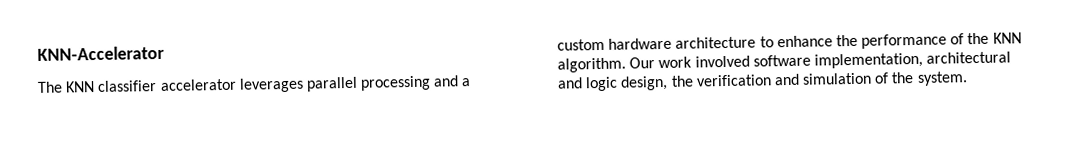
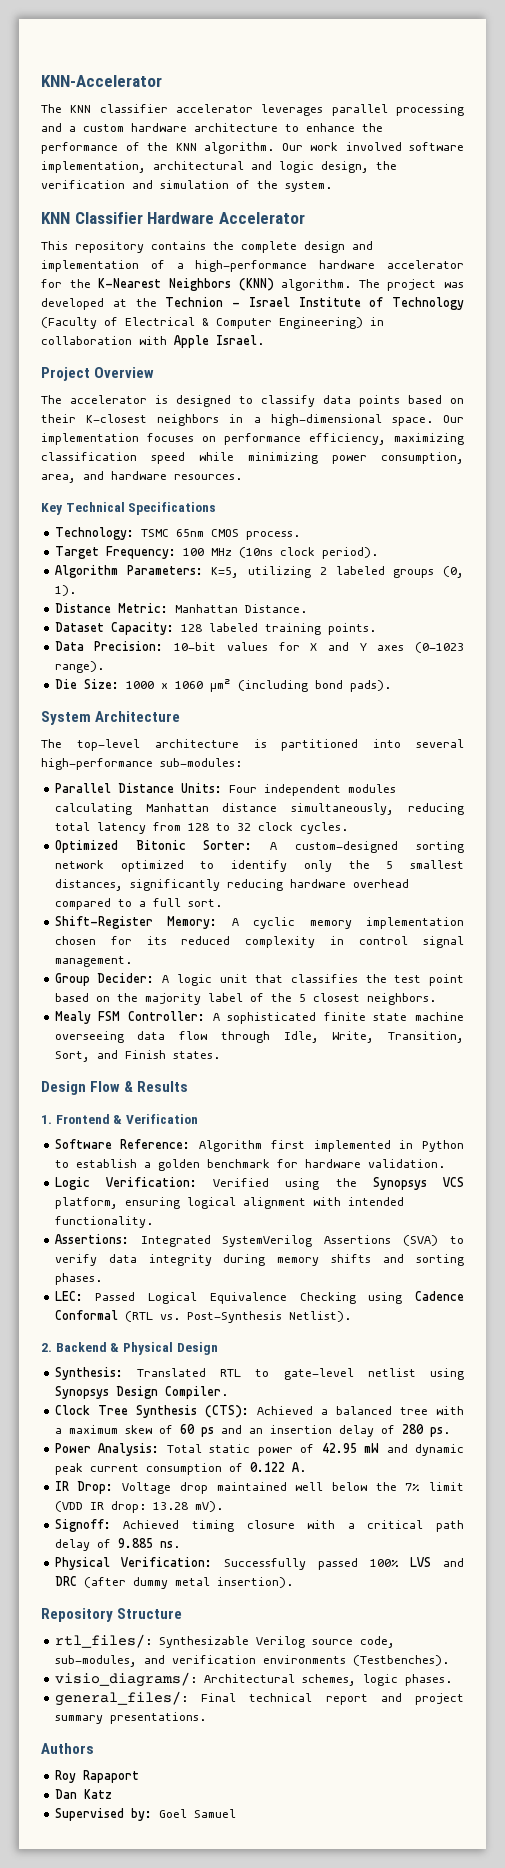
(968, 78) none -> [41,212,305,224] [41,241,373,253] [41,260,464,272] [41,278,464,291] [41,297,464,310] [41,317,384,329] [41,335,264,348] [41,367,155,381] [41,395,464,407] [41,414,464,426] [41,433,464,445] [41,452,464,464] [41,471,242,483] [41,502,217,515] [54,527,300,540] [54,546,378,559] [54,565,464,578] [54,585,76,596] [54,603,307,613] [54,622,376,635] [54,641,465,653] [54,661,104,673] [54,679,391,692] [41,711,181,725] [41,739,464,751] [41,758,242,770] [54,783,396,796] [54,803,464,815] [54,822,348,834] [54,840,464,853] [54,860,464,872] [54,879,409,891] [54,898,222,910] [54,916,464,929] [54,936,465,948] [54,956,132,967] [54,973,465,986] [54,993,436,1005] [54,1011,464,1024] [54,1031,464,1043] [54,1050,220,1062] [41,1081,189,1095] [41,1114,198,1124] [54,1139,464,1152] [54,1159,445,1171] [54,1177,464,1190] [54,1197,404,1209] [54,1216,153,1228] [54,1234,465,1247] [54,1254,465,1266] [54,1273,102,1285] [54,1291,464,1304] [54,1310,351,1323] [41,1342,218,1355] [54,1367,464,1380] [54,1386,228,1399] [54,1405,464,1418] [54,1424,450,1437] [54,1443,465,1456] [54,1462,306,1475] [54,1481,465,1494] [54,1501,223,1513] [54,1519,464,1532] [54,1538,180,1551] [54,1557,464,1570] [54,1576,293,1589] [41,1608,183,1622] [54,1634,395,1648] [54,1655,449,1667] [54,1672,452,1687] [54,1691,464,1706] [54,1712,206,1724] [41,1743,94,1754] [54,1770,139,1783] [54,1789,112,1799] [54,1808,236,1821] // KNN Classifier Hardware Accelerator // This repository contains the complete design and implementation of a high-performance hardware accelerator for the K-Nearest Neighbors (KNN) algorithm. The project was developed at the Technion - Israel Institute of Technology (Faculty of Electrical & Computer Engineering) in collaboration with Apple Israel. // Project Overview // The accelerator is designed to classify data points based on their K-closest neighbors in a high-dimensional space. Our implementation focuses on performance efficiency, maximizing classification speed while minimizing power consumption, area, and hardware resources. // Key Technical Specifications // Technology: TSMC 65nm CMOS process. // Target Frequency: 100 MHz (10ns clock period). // Algorithm Parameters: K=5, utilizing 2 labeled groups (0, 1). // Distance Metric: Manhattan Distance. // Dataset Capacity: 128 labeled training points. // Data Precision: 10-bit values for X and Y axes (0-1023 range). // Die Size: 1000 x 1060 μm² (including bond pads). // System Architecture // The top-level architecture is partitioned into several high-performance sub-modules: // Parallel Distance Units: Four independent modules calculating Manhattan distance simultaneously, reducing total latency from 128 to 32 clock cycles. // Optimized Bitonic Sorter: A custom-designed sorting network optimized to identify only the 5 smallest distances, significantly reducing hardware overhead compared to a full sort. // Shift-Register Memory: A cyclic memory implementation chosen for its reduced complexity in control signal management. // Group Decider: A logic unit that classifies the test point based on the majority label of the 5 closest neighbors. // Mealy FSM Controller: A sophisticated finite state machine overseeing data flow through Idle, Write, Transition, Sort, and Finish states. // Design Flow & Results // 1. Frontend & Verification // Software Reference: Algorithm first implemented in Python to establish a golden benchmark for hardware validation. // Logic Verification: Verified using the Synopsys VCS platform, ensuring logical alignment with intended functionality. // Assertions: Integrated SystemVerilog Assertions (SVA) to verify data integrity during memory shifts and sorting phases. // LEC: Passed Logical Equivalence Checking using Cadence Conformal (RTL vs. Post-Synthesis Netlist). // 2. Backend & Physical Design // Synthesis: Translated RTL to gate-level netlist using Synopsys Design Compiler. // Clock Tree Synthesis (CTS): Achieved a balanced tree with a maximum skew of 60 ps and an insertion delay of 280 ps. // Power Analysis: Total static power of 42.95 mW and dynamic peak current consumption of 0.122 A. // IR Drop: Voltage drop maintained well below the 7% limit (VDD IR drop: 13.28 mV). // Signoff: Achieved timing closure with a critical path delay of 9.885 ns. // Physical Verification: Successfully passed 100% LVS and DRC (after dummy metal insertion). // Repository Structure // rtl_files/: Synthesizable Verilog source code, sub-modules, and verification environments (Testbenches). // visio_diagrams/: Architectural schemes, logic phases. // general_files/: Final technical report and project summary presentations. // Authors // Roy Rapaport // Dan Katz // Supervised by: Goel Samuel

